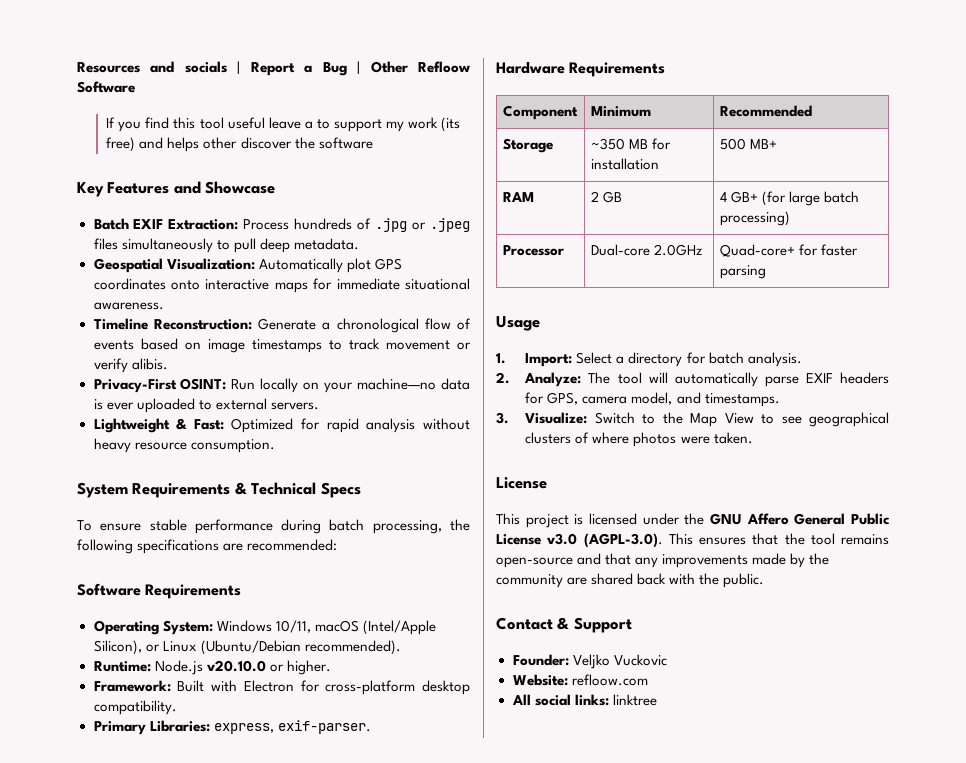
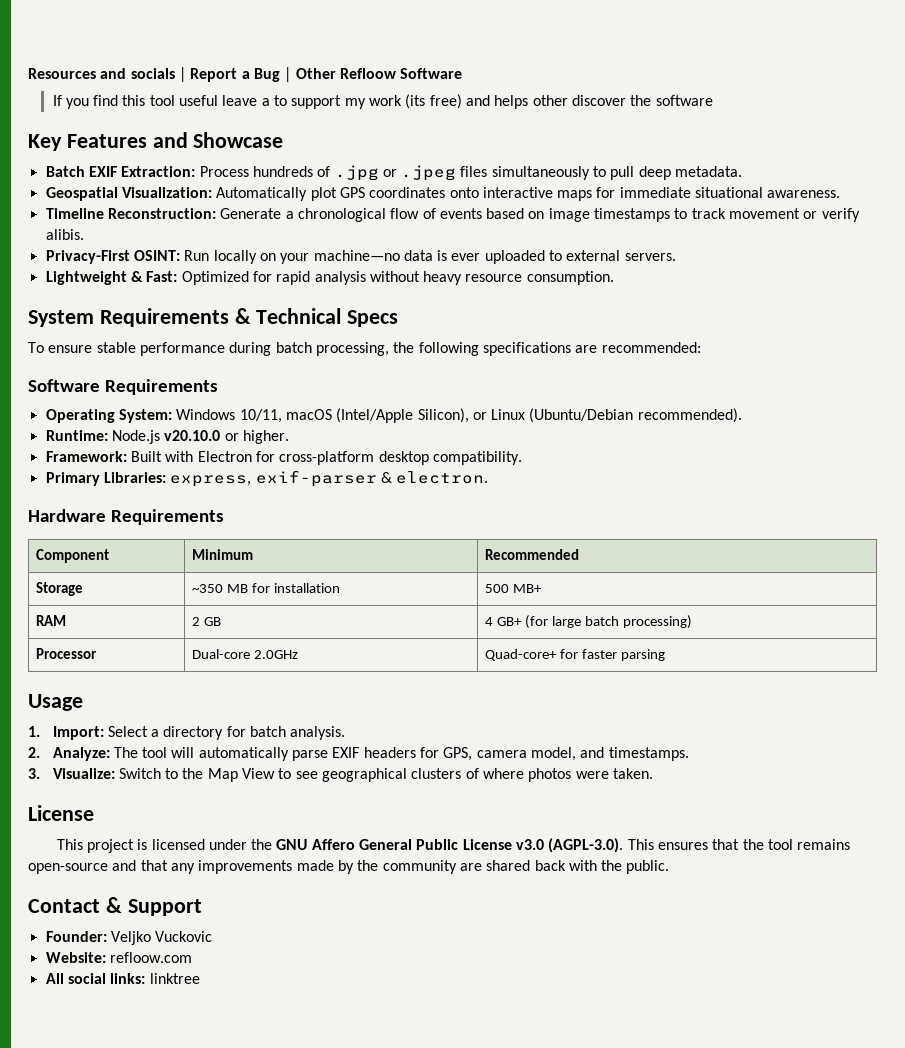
[277,720,371,734] exif-parser. -> [255,470,489,487] exif-parser & electron.

